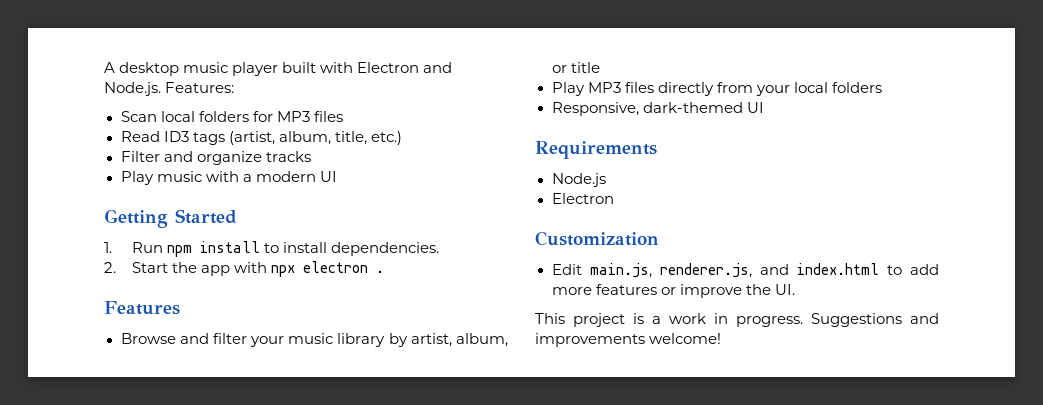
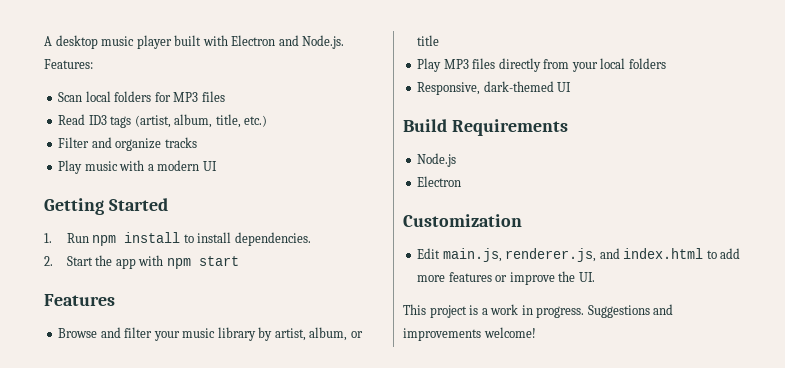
[271,261,385,277] npx electron . -> [166,256,239,269] npm start
(764, 107) none -> [403,119,447,132] Build

